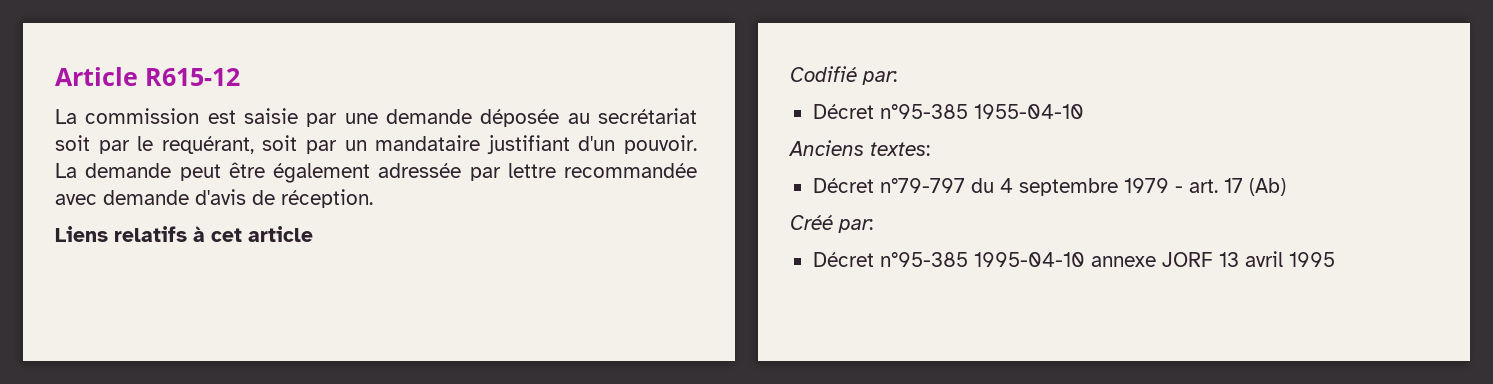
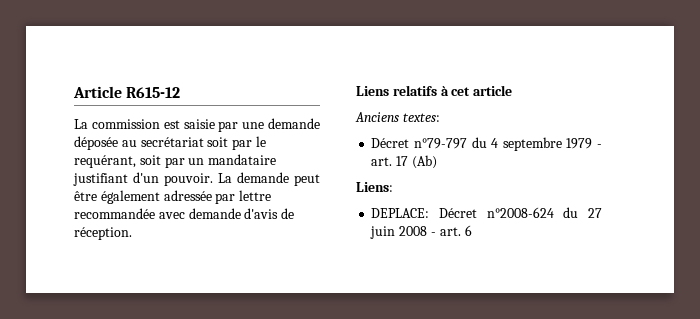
[790,66,897,85] [812,104,1084,119] // Codifié par: // Décret n°95-385 1955-04-10 -> (513, 90) none
[790,215,873,233] [812,251,1335,267] Créé par: // Décret n°95-385 1995-04-10 annexe JORF 13 avril 1995 -> [356,182,393,192] [371,207,602,218] [370,225,472,239] Liens: // DEPLACE: Décret n°2008-624 du 27 juin 2008 - art. 6

